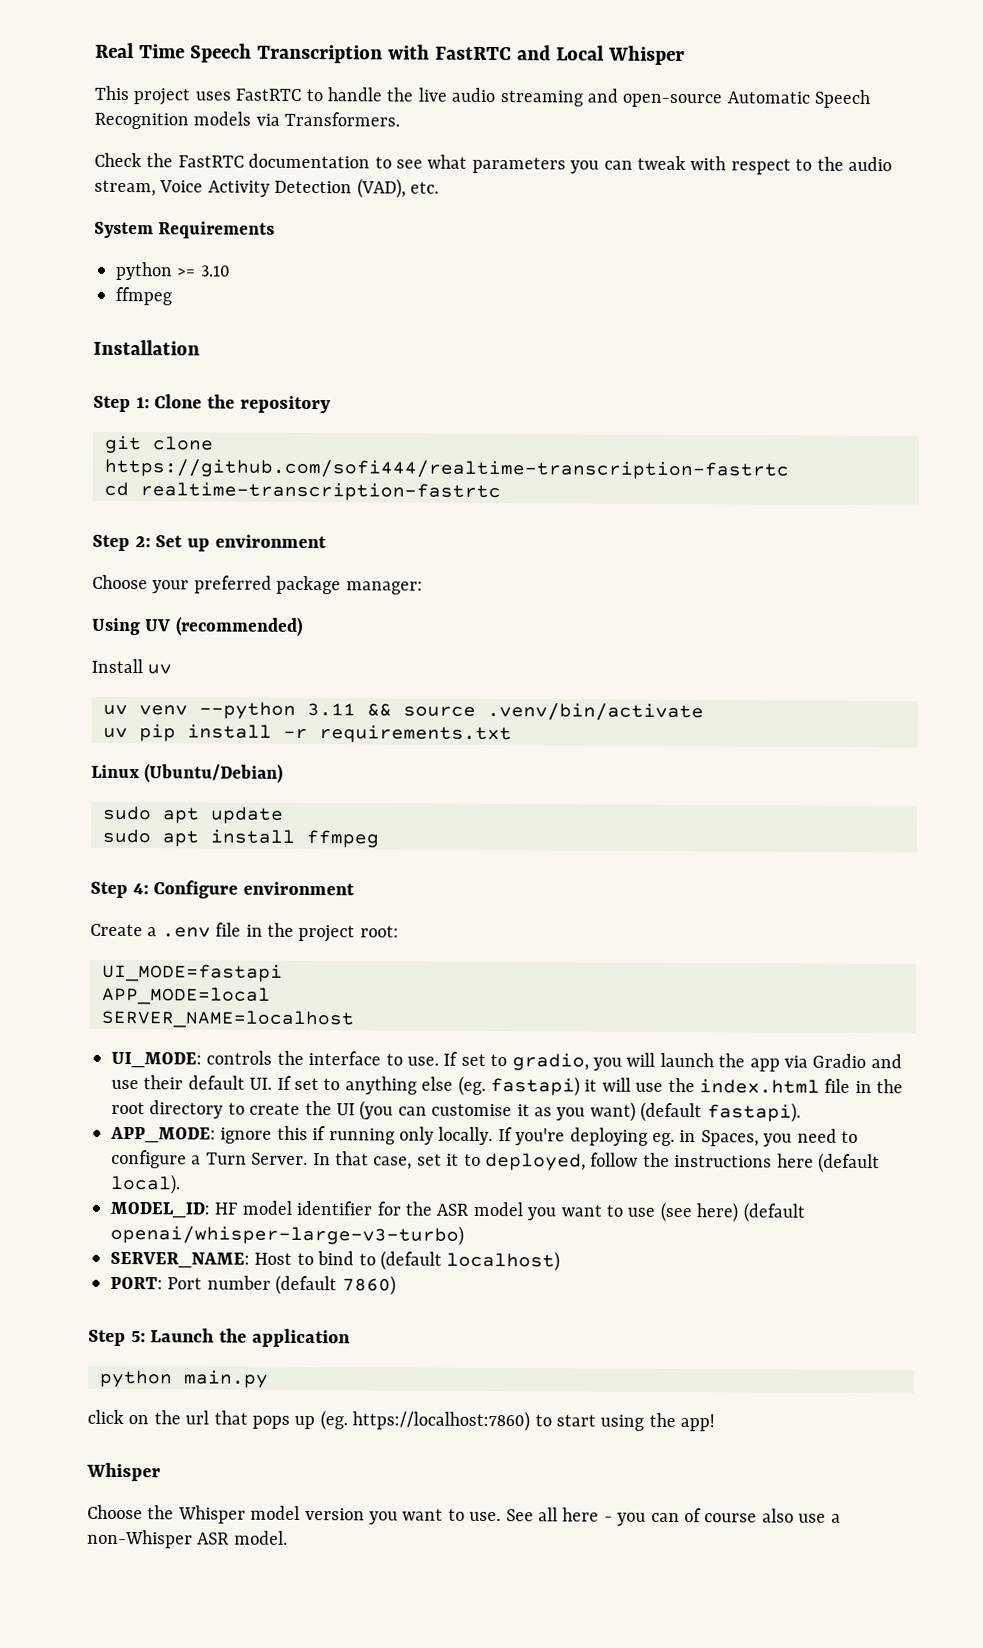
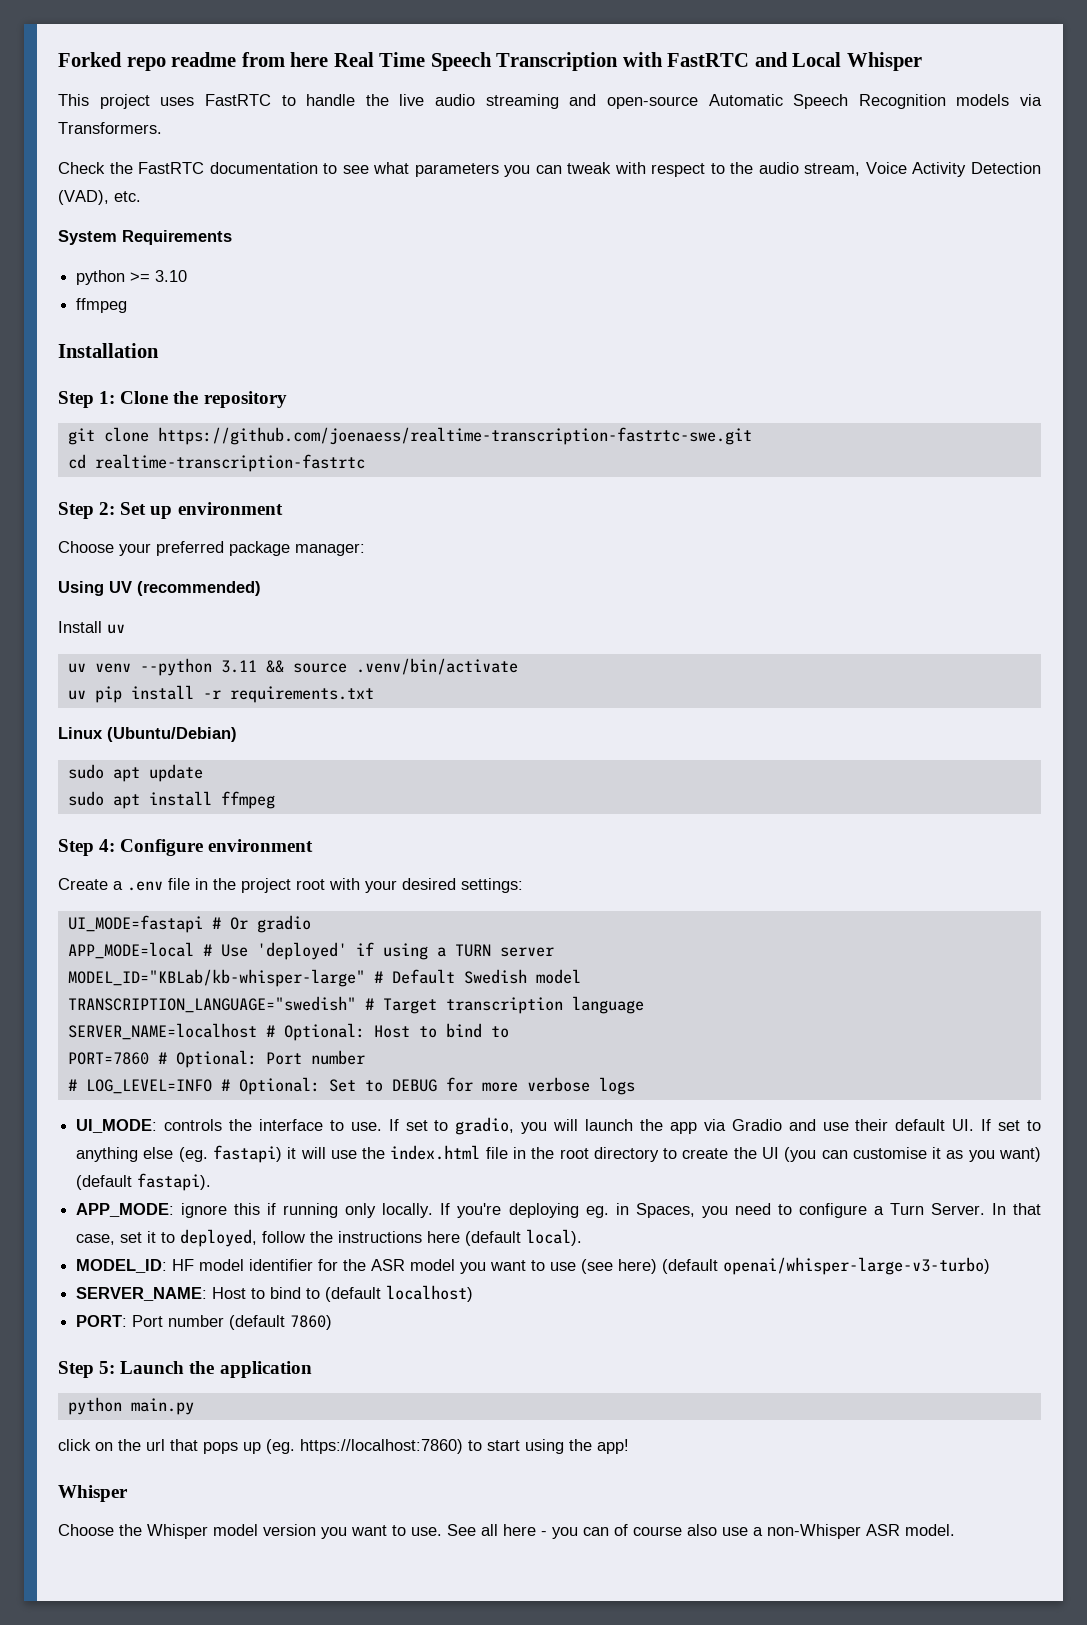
(95, 50) none -> [58,52,329,71] Forked repo readme from here
[104,457,789,480] https://github.com/sofi444/realtime-transcription-fastrtc -> [157,427,752,445] https://github.com/joenaess/realtime-transcription-fastrtc-swe.git
[359,925,399,938] [102,963,283,982] [102,986,271,1005] [101,1009,354,1029] root: // UI_MODE=fastapi // APP_MODE=local // SERVER_NAME=localhost -> [296,878,523,893] [67,915,311,933] [67,942,554,960] [67,969,581,987] [67,996,644,1014] [67,1023,509,1041] [67,1050,365,1068] [67,1077,635,1095] root with your desired settings: // UI_MODE=fastapi # Or gradio // APP_MODE=local # Use 'deployed' if using a TURN server // MODEL_ID="KBLab/kb-whisper-large" # Default Swedish model // TRANSCRIPTION_LANGUAGE="swedish" # Target transcription language // SERVER_NAME=localhost # Optional: Host to bind to // PORT=7860 # Optional: Port number // # LOG_LEVEL=INFO # Optional: Set to DEBUG for more verbose logs

